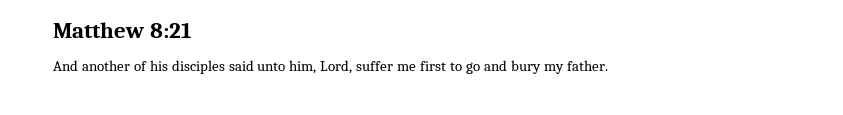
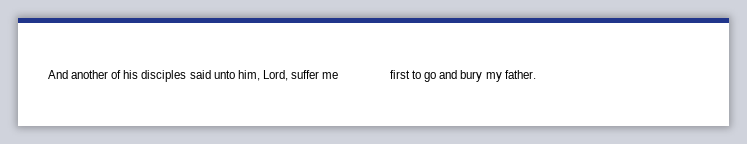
[53,22,193,38] Matthew 8:21 // -> (48, 74) none

